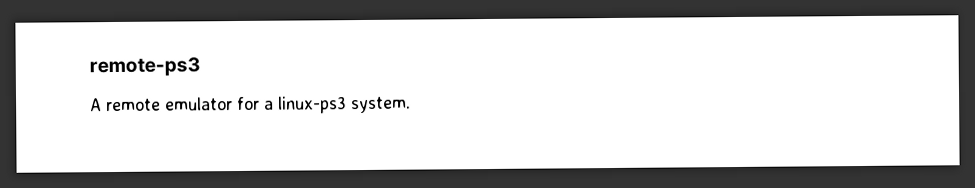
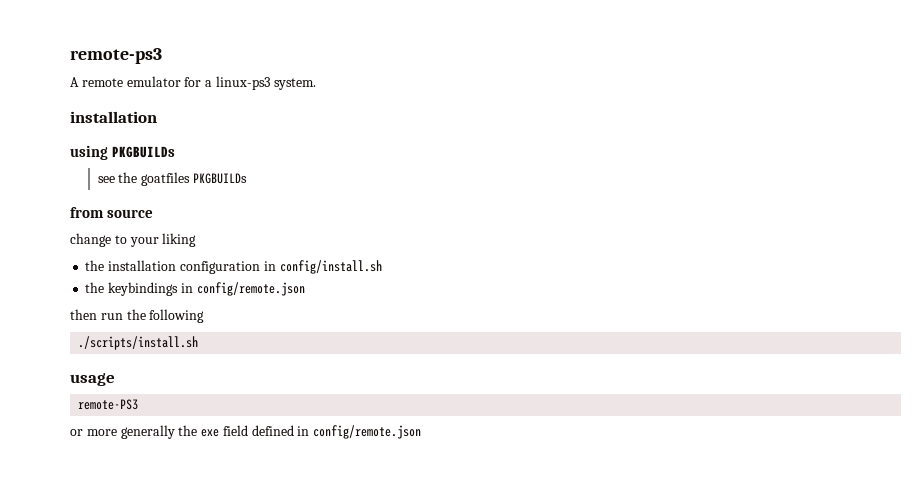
(411, 105) none -> [70,111,157,123] [70,145,176,160] [97,172,247,186] [70,207,154,218] [70,233,197,247] [85,260,382,274] [85,282,305,296] [70,309,205,323] [78,336,199,350] [70,373,115,386] [78,399,139,410] [70,425,422,439] // installation // using PKGBUILDs // see the goatfiles PKGBUILDs // from source // change to your liking // the installation configuration in config/install.sh // the keybindings in config/remote.json // then run the following // ./scripts/install.sh // usage // remote-PS3 // or more generally the exe field defined in config/remote.json

